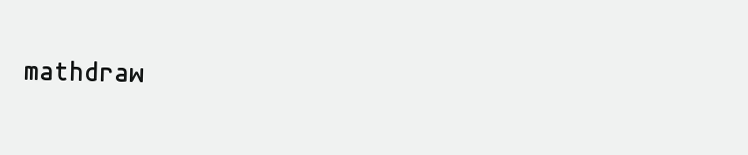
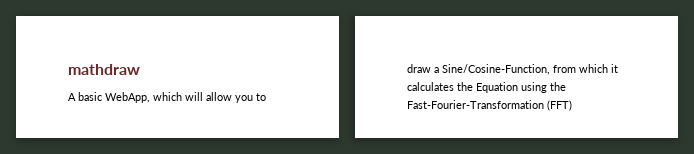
(145, 71) none -> [68,92,266,103] [407,64,618,75] [407,82,566,93] [407,100,572,111] // A basic WebApp, which will allow you to draw a Sine/Cosine-Function, from which it calculates the Equation using the Fast-Fourier-Transformation (FFT)

